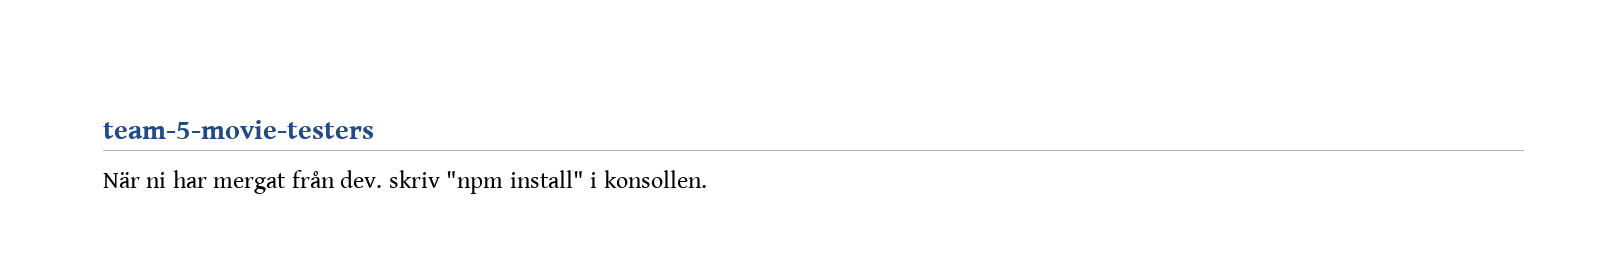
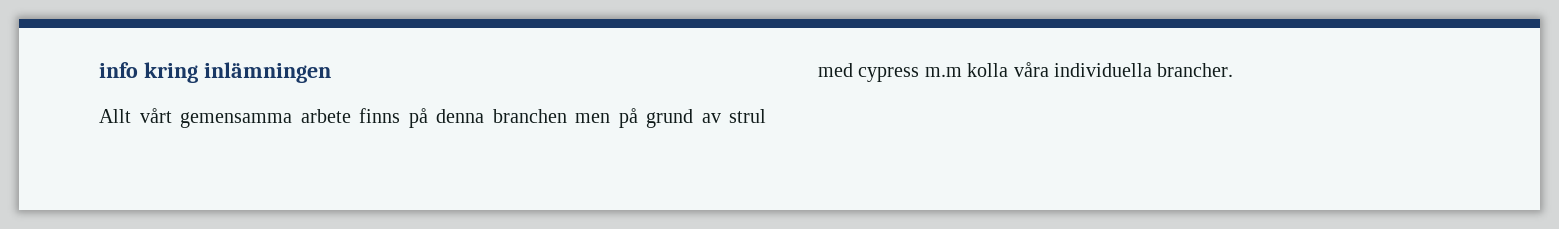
[103,120,374,139] [103,170,707,194] team-5-movie-testers // När ni har mergat från dev. skriv "npm install" i konsollen. -> [99,62,331,83] [99,108,766,128] [818,62,1234,82] info kring inlämningen // Allt vårt gemensamma arbete finns på denna branchen men på grund av strul med cypress m.m kolla våra individuella brancher.

